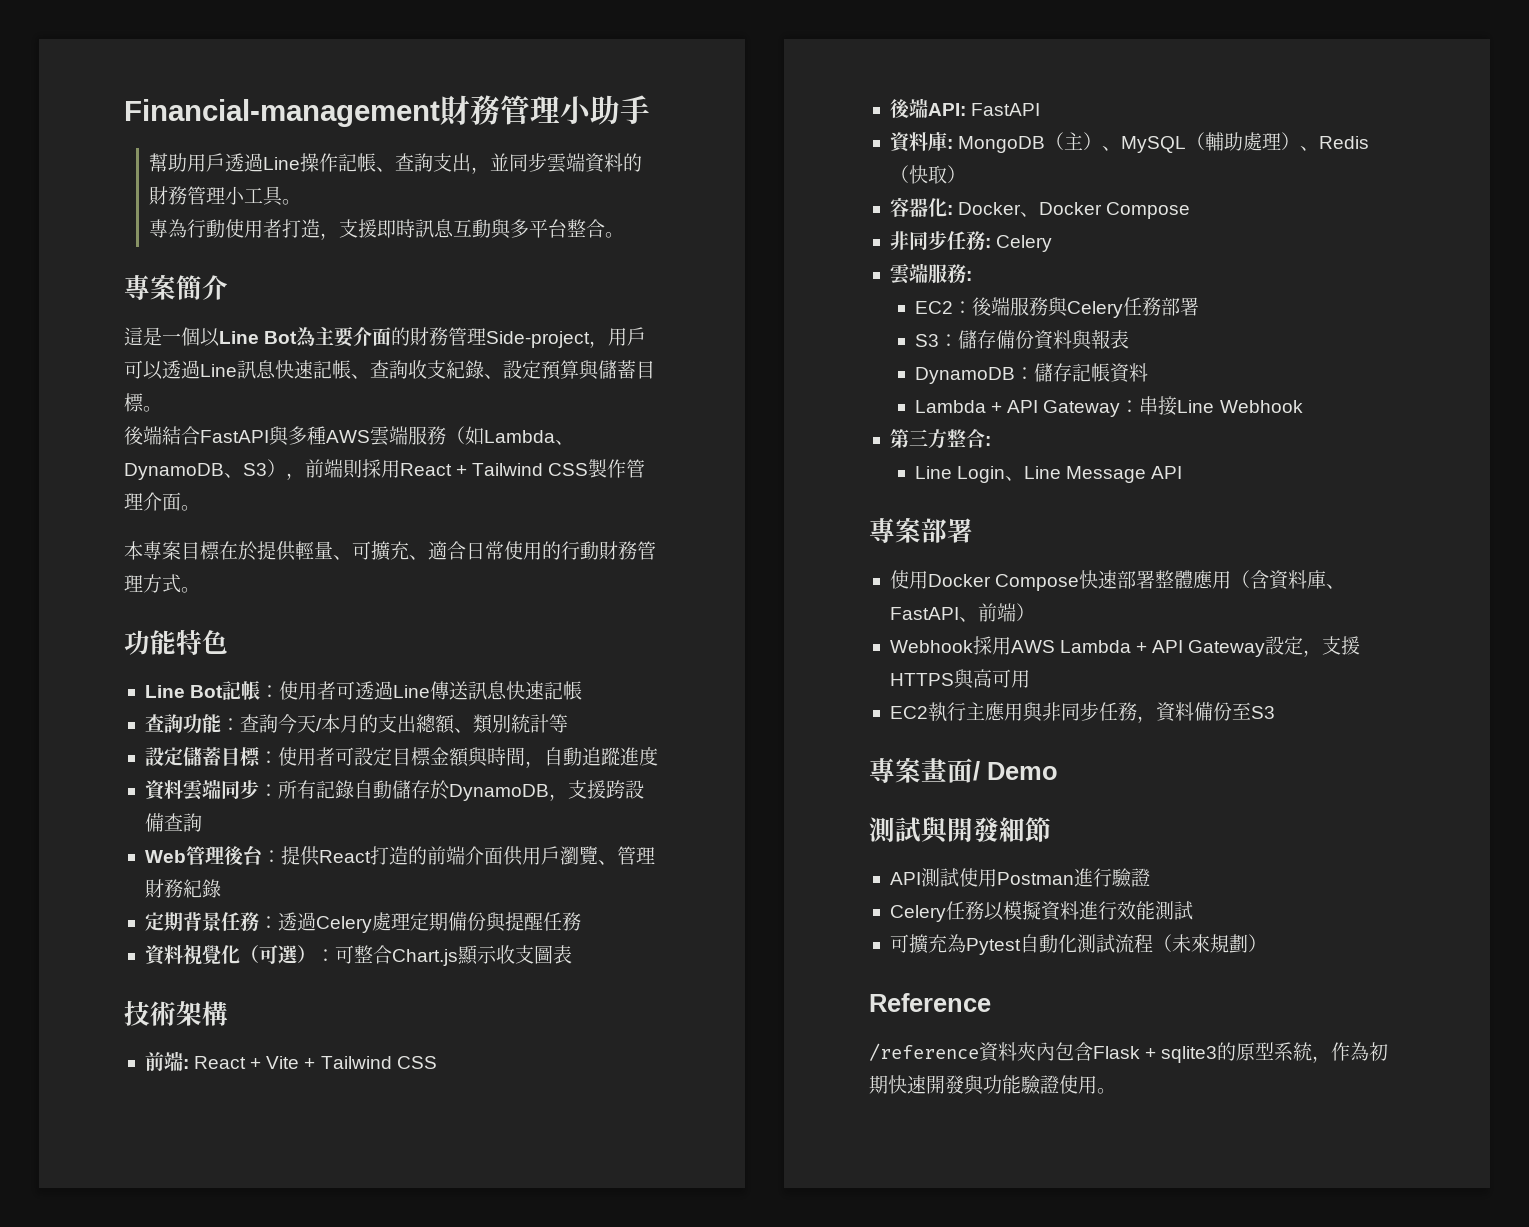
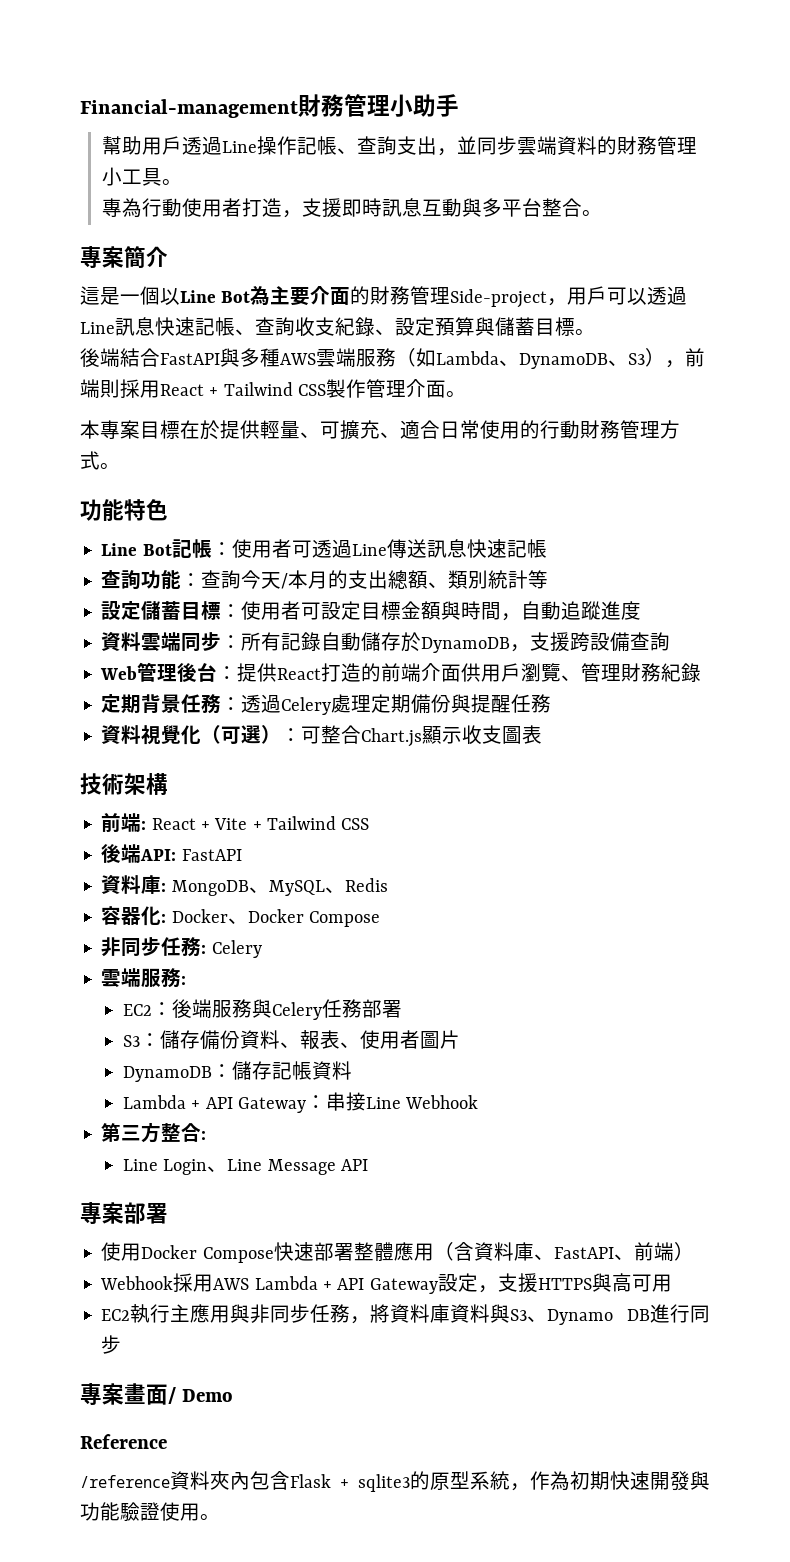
[1045,132,1301,153] （主）、MySQL（輔助處理） -> [248,880,325,896] 、MySQL
[889,165,966,184] （快取） -> (388, 885) none
[1071,330,1092,350] 與 -> [280,1042,301,1048] 、
(1129, 339) none -> [340,1030,461,1049] 、使用者圖片
[1155,702,1275,722] [869,758,1058,783] [869,816,1051,844] [889,868,1150,888] [889,901,1193,922] [889,934,1267,955] 資料備份至S3 // 專案畫面/ Demo // 測試與開發細節 // API測試使用Postman進行驗證 // Celery任務以模擬資料進行效能測試 // 可擴充為Pytest自動化測試流程（未來規劃） -> [370,1304,710,1325] [101,1335,122,1354] [80,1383,233,1405] 將資料庫資料與S3、Dynamo DB進行同步 // 專案畫面/ Demo

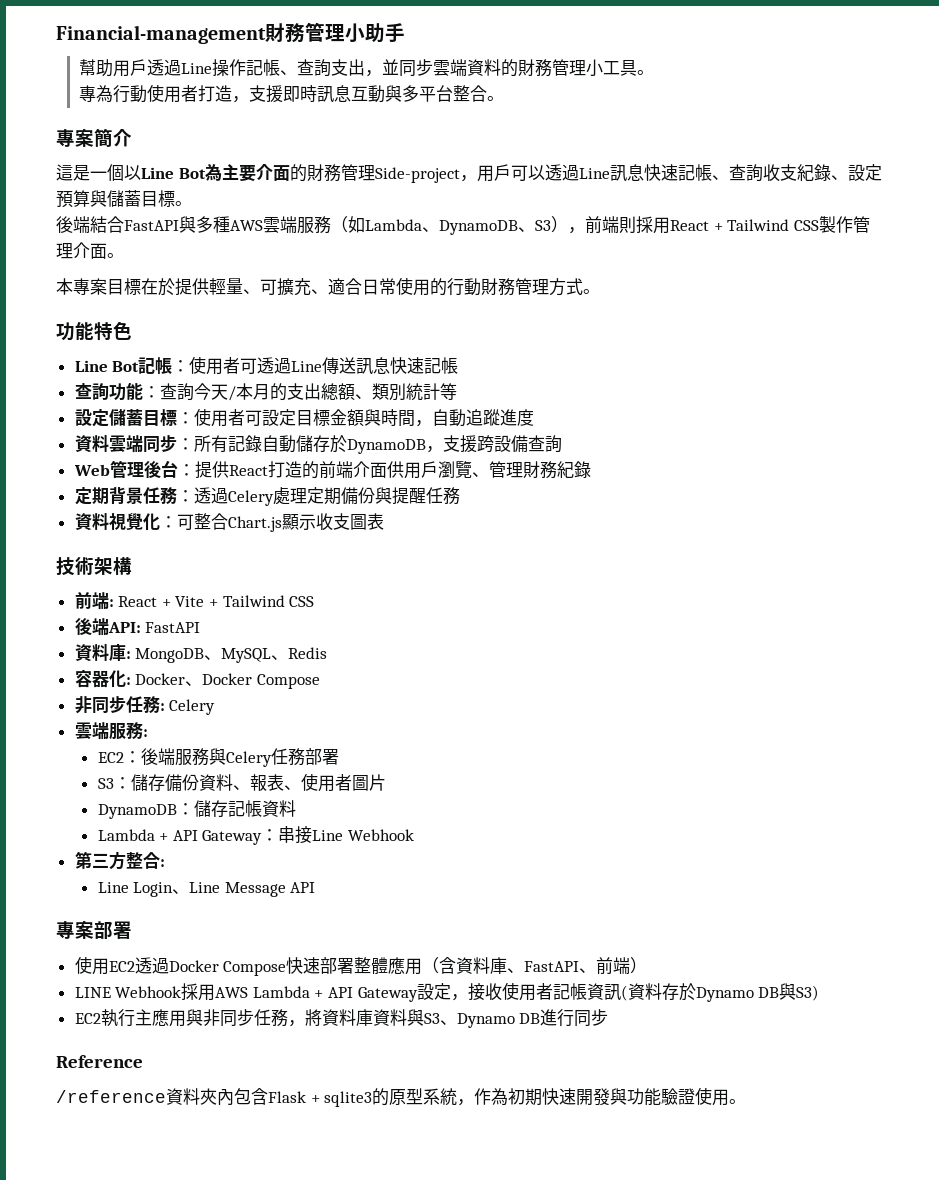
[201,725,282,744] （可選） -> (160, 522) none
(142, 1252) none -> [108,957,169,974] EC2透過
(694, 1251) none -> [74,987,111,998] LINE
[497,1273,672,1293] 支援HTTPS與高可用 -> [467,982,820,1002] 接收使用者記帳資訊(資料存於Dynamo DB與S3)
[80,1383,233,1405] // 專案畫面/ Demo -> (609, 1017) none

